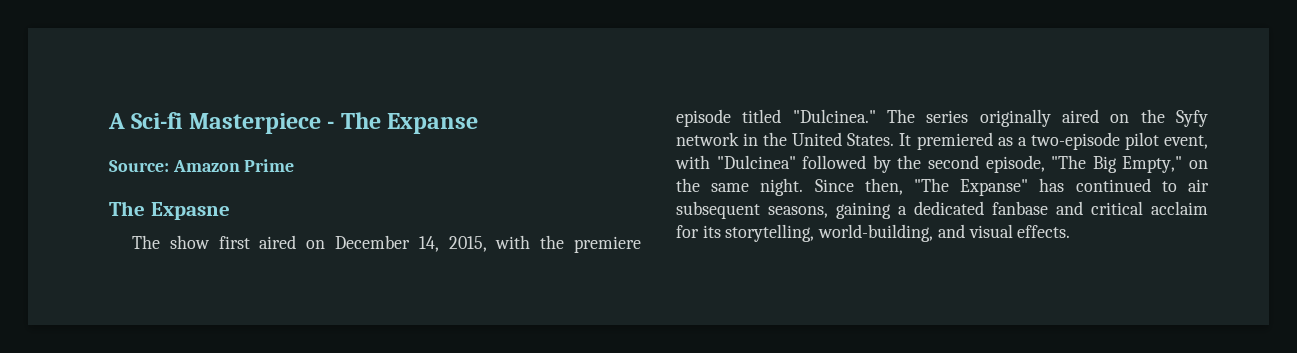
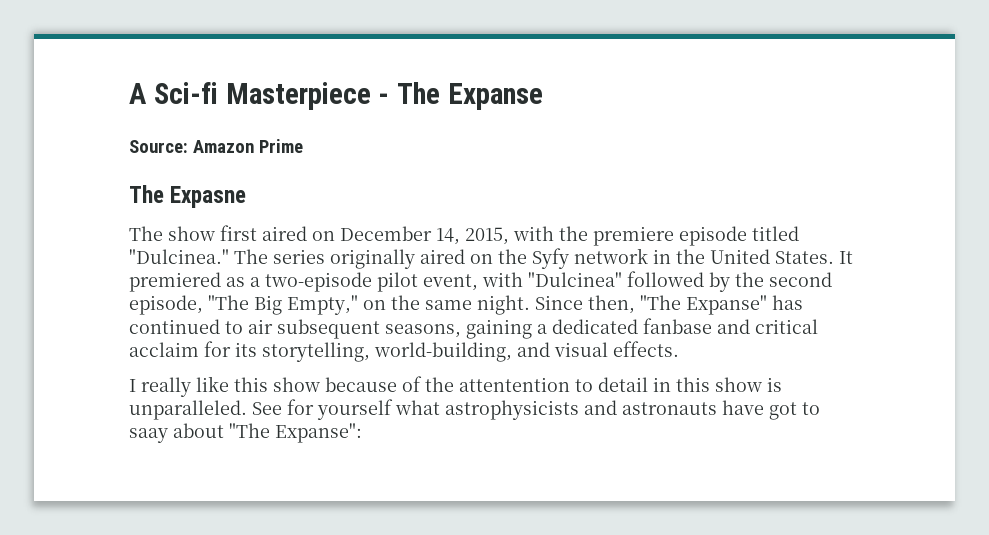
(1071, 231) none -> [129,376,782,397] [129,399,820,420] [129,423,362,443] // I really like this show because of the attentention to detail in this show is unparalleled. See for yourself what astrophysicists and astronauts have got to saay about "The Expanse":

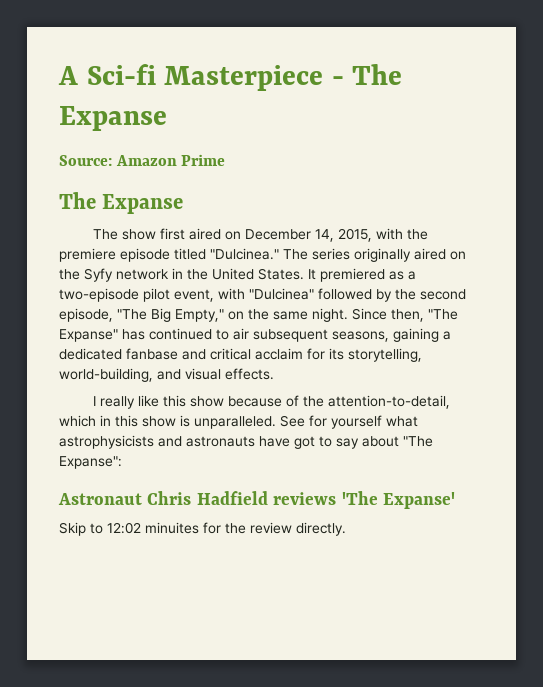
[170,186,247,208] Expasne -> [102,194,184,214] Expanse
[459,377,648,392] attentention to detail -> [328,395,451,409] [59,415,96,427] attention-to-detail, which
[129,428,168,443] saay -> [336,438,359,449] say
(362, 433) none -> [58,491,455,509] [59,522,346,536] // Astronaut Chris Hadfield reviews 'The Expanse' // Skip to 12:02 minuites for the review directly.

